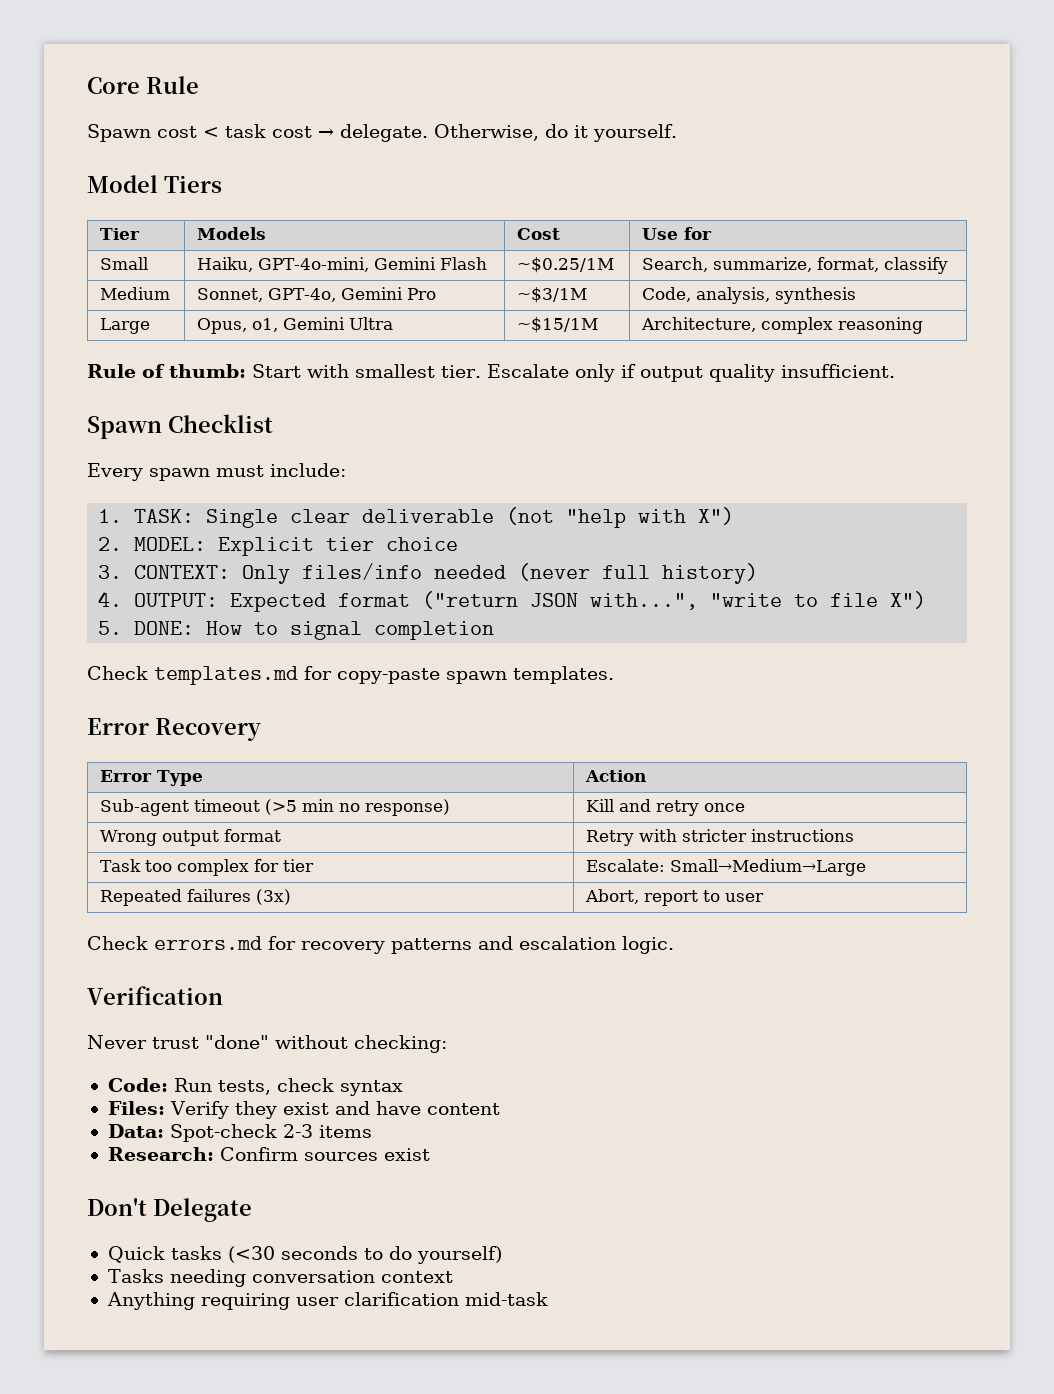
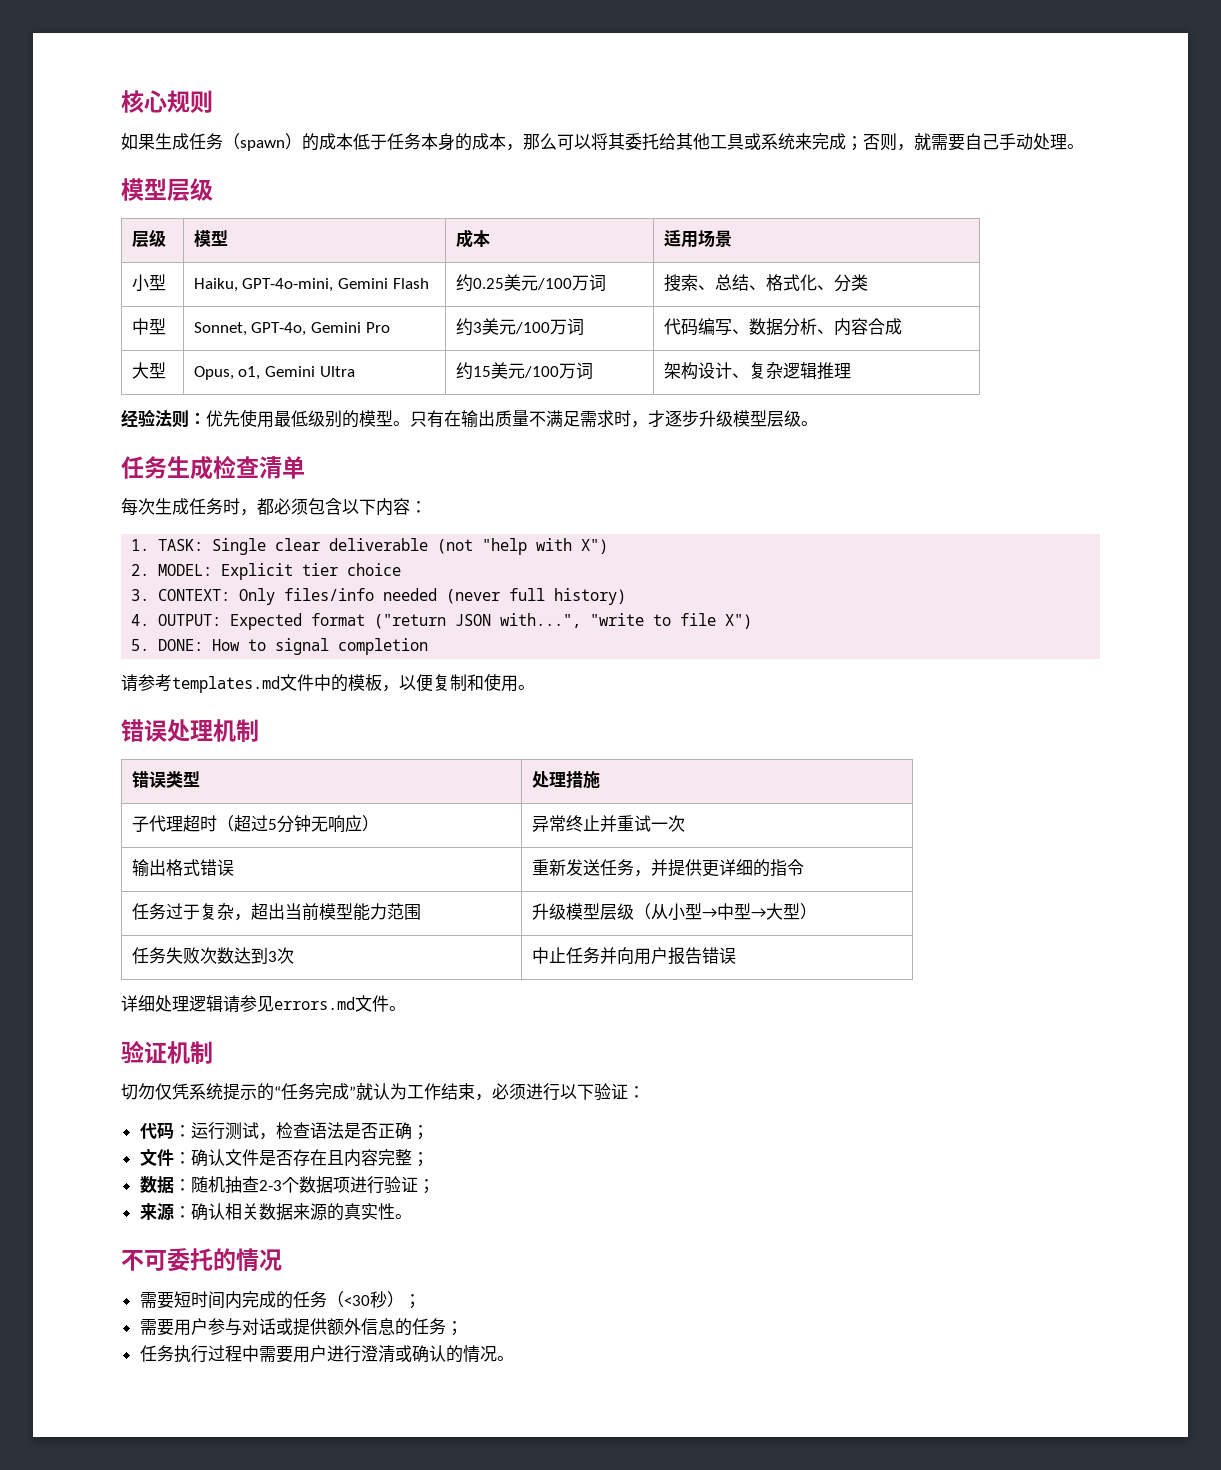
[87,76,199,94] [87,124,677,142] [87,175,222,193] [99,228,140,240] [196,227,266,240] [516,228,560,240] [641,227,712,240] [99,257,148,270] [196,257,487,272] [516,257,614,273] [641,257,948,274] [99,287,170,300] [196,287,436,302] [516,287,587,303] [641,287,856,304] [99,318,150,334] [196,317,393,334] [516,317,598,333] [640,317,923,334] [87,364,895,382] [87,414,273,439] [87,463,346,481] Core Rule // Spawn cost < task cost → delegate. Otherwise, do it yourself. // Model Tiers // Tier | Models | Cost | Use for // Small | Haiku, GPT-4o-mini, Gemini Flash | ~$0.25/1M | Search, summarize, format, classify // Medium | Sonnet, GPT-4o, Gemini Pro | ~$3/1M | Code, analysis, synthesis // Large | Opus, o1, Gemini Ultra | ~$15/1M | Architecture, complex reasoning // Rule of thumb: Start with smallest tier. Escalate only if output quality insufficient. // Spawn Checklist // Every spawn must include: -> [121,90,213,113] [121,133,1084,151] [121,178,213,202] [131,229,166,248] [193,230,228,247] [455,229,490,248] [663,230,732,248] [131,274,166,292] [193,278,429,292] [455,274,606,292] [663,274,868,292] [131,318,166,335] [193,322,390,336] [455,318,584,336] [663,318,902,336] [131,362,166,379] [193,366,355,380] [455,362,593,380] [663,362,851,380] [121,409,818,428] [121,455,305,480] [121,498,427,516] 核心规则 // 如果生成任务（spawn）的成本低于任务本身的成本，那么可以将其委托给其他工具或系统来完成；否则，就需要自己手动处理。 // 模型层级 // 层级 | 模型 | 成本 | 适用场景 // 小型 | Haiku, GPT-4o-mini, Gemini Flash | 约0.25美元/100万词 | 搜索、总结、格式化、分类 // 中型 | Sonnet, GPT-4o, Gemini Pro | 约3美元/100万词 | 代码编写、数据分析、内容合成 // 大型 | Opus, o1, Gemini Ultra | 约15美元/100万词 | 架构设计、复杂逻辑推理 // 经验法则：优先使用最低级别的模型。只有在输出质量不满足需求时，才逐步升级模型层级。 // 任务生成检查清单 // 每次生成任务时，都必须包含以下内容：
[87,666,614,685] [87,718,261,741] [99,770,203,786] [584,770,646,782] [99,799,450,816] [585,799,745,816] [99,829,281,846] [585,829,854,846] [99,859,314,876] [585,859,866,876] [99,889,291,906] [584,889,764,906] [87,936,674,954] [87,986,223,1005] [87,1035,447,1053] [107,1078,403,1096] [107,1101,500,1119] [107,1124,372,1142] [107,1147,430,1161] [87,1198,252,1222] [107,1246,502,1264] [107,1269,453,1287] [106,1292,548,1310] Check templates.md for copy-paste spawn templates. // Error Recovery // Error Type | Action // Sub-agent timeout (>5 min no response) | Kill and retry once // Wrong output format | Retry with stricter instructions // Task too complex for tier | Escalate: Small→Medium→Large // Repeated failures (3x) | Abort, report to user // Check errors.md for recovery patterns and escalation logic. // Verification // Never trust "done" without checking: // Code: Run tests, check syntax // Files: Verify they exist and have content // Data: Spot-check 2-3 items // Research: Confirm sources exist // Don't Delegate // Quick tasks (<30 seconds to do yourself) // Tasks needing conversation context // Anything requiring user clarification mid-task -> [121,673,535,693] [121,719,259,742] [131,771,200,788] [531,771,600,788] [131,815,379,833] [531,815,685,832] [131,859,234,877] [531,859,804,877] [131,903,421,921] [531,903,817,921] [131,947,294,964] [531,947,736,965] [121,995,406,1013] [121,1040,213,1064] [121,1083,645,1101] [139,1122,429,1140] [139,1149,429,1167] [139,1176,435,1194] [139,1203,412,1221] [121,1248,282,1272] [139,1291,421,1309] [139,1318,463,1336] [139,1345,514,1363] 请参考templates.md文件中的模板，以便复制和使用。 // 错误处理机制 // 错误类型 | 处理措施 // 子代理超时（超过5分钟无响应） | 异常终止并重试一次 // 输出格式错误 | 重新发送任务，并提供更详细的指令 // 任务过于复杂，超出当前模型能力范围 | 升级模型层级（从小型→中型→大型） // 任务失败次数达到3次 | 中止任务并向用户报告错误 // 详细处理逻辑请参见errors.md文件。 // 验证机制 // 切勿仅凭系统提示的“任务完成”就认为工作结束，必须进行以下验证： // 代码：运行测试，检查语法是否正确； // 文件：确认文件是否存在且内容完整； // 数据：随机抽查2-3个数据项进行验证； // 来源：确认相关数据来源的真实性。 // 不可委托的情况 // 需要短时间内完成的任务（<30秒）； // 需要用户参与对话或提供额外信息的任务； // 任务执行过程中需要用户进行澄清或确认的情况。

